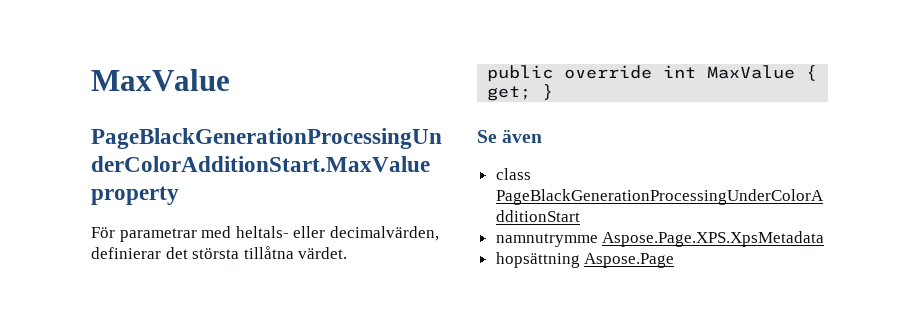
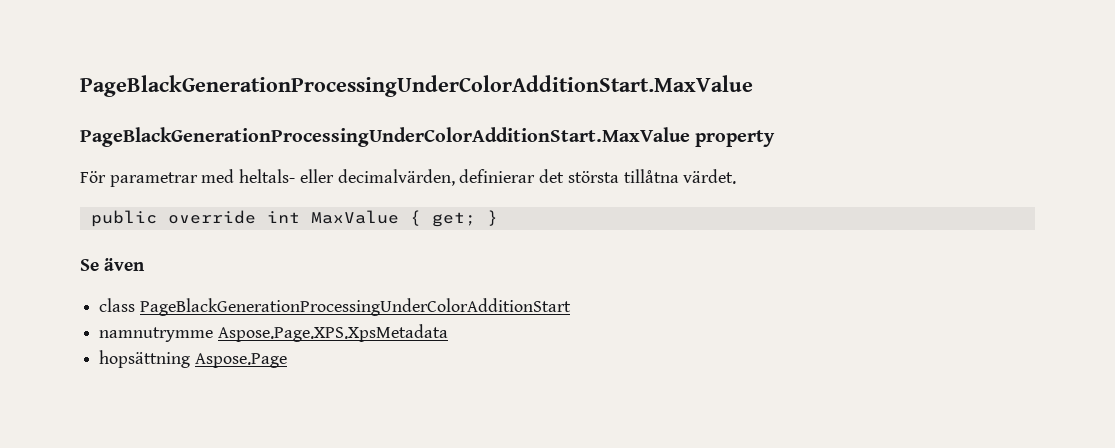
[91,69,230,91] MaxValue -> [80,75,753,97] PageBlackGenerationProcessingUnderColorAdditionStart.MaxValue

